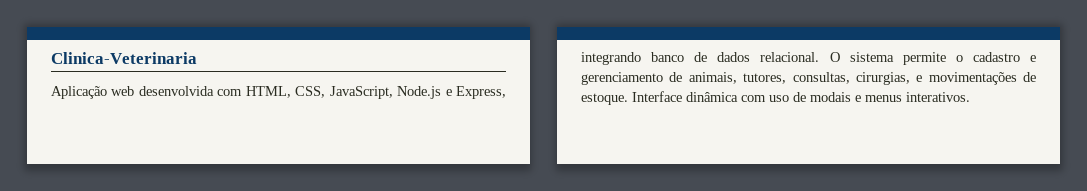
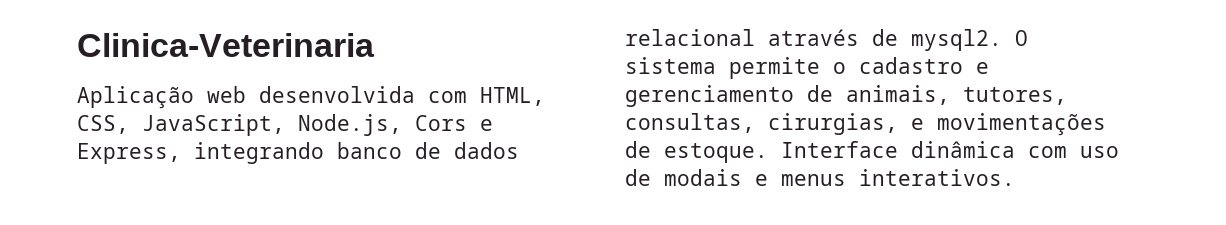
[397,86,442,99] Node.js -> [298,114,467,136] Node.js, Cors
[760,52,820,62] relacional. -> [625,29,1002,51] relacional através de mysql2.

